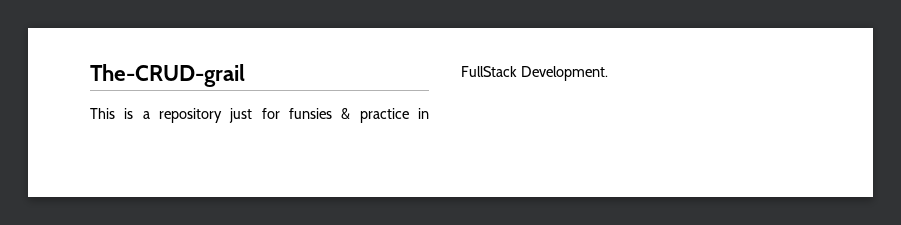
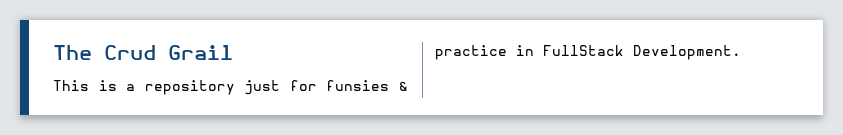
[90,64,245,87] The-CRUD-grail -> [53,45,233,60] The Crud Grail

